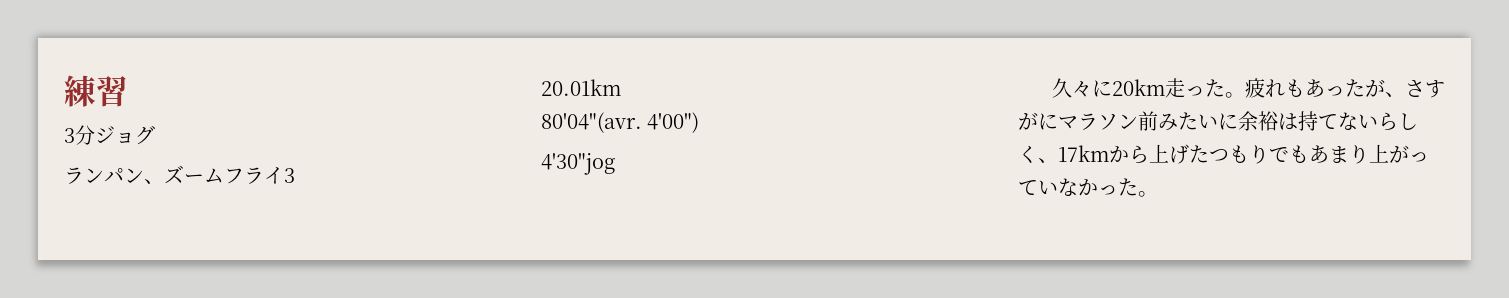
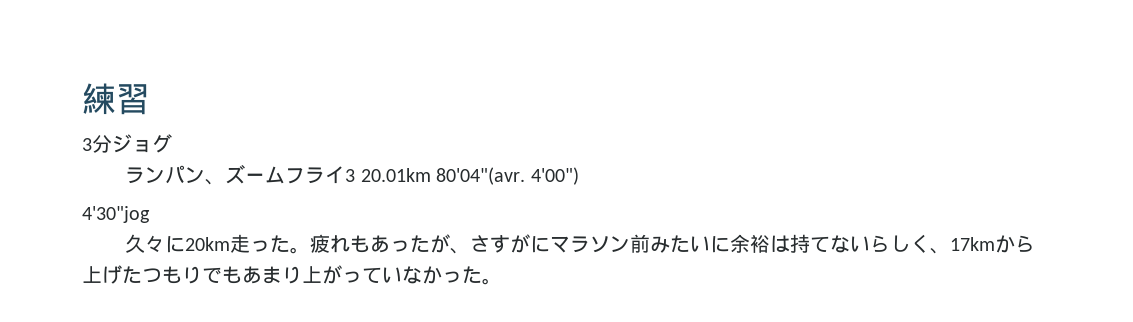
(295, 175) // -> (356, 175) none
(621, 87) // -> (431, 175) none

